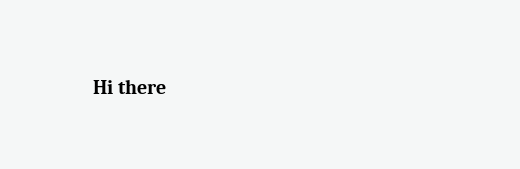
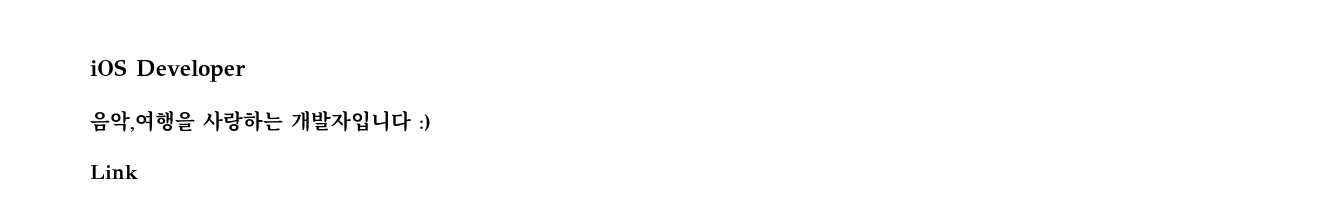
[93,79,167,94] Hi there -> [90,59,246,82] [90,110,431,132] [90,165,138,179] iOS Developer // 음악,여행을 사랑하는 개발자입니다 :) // Link

